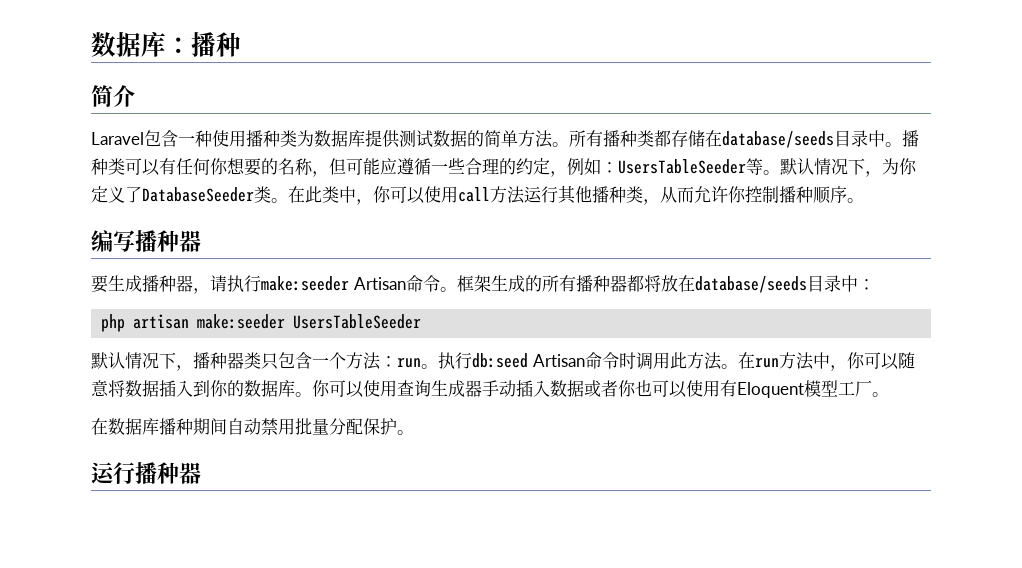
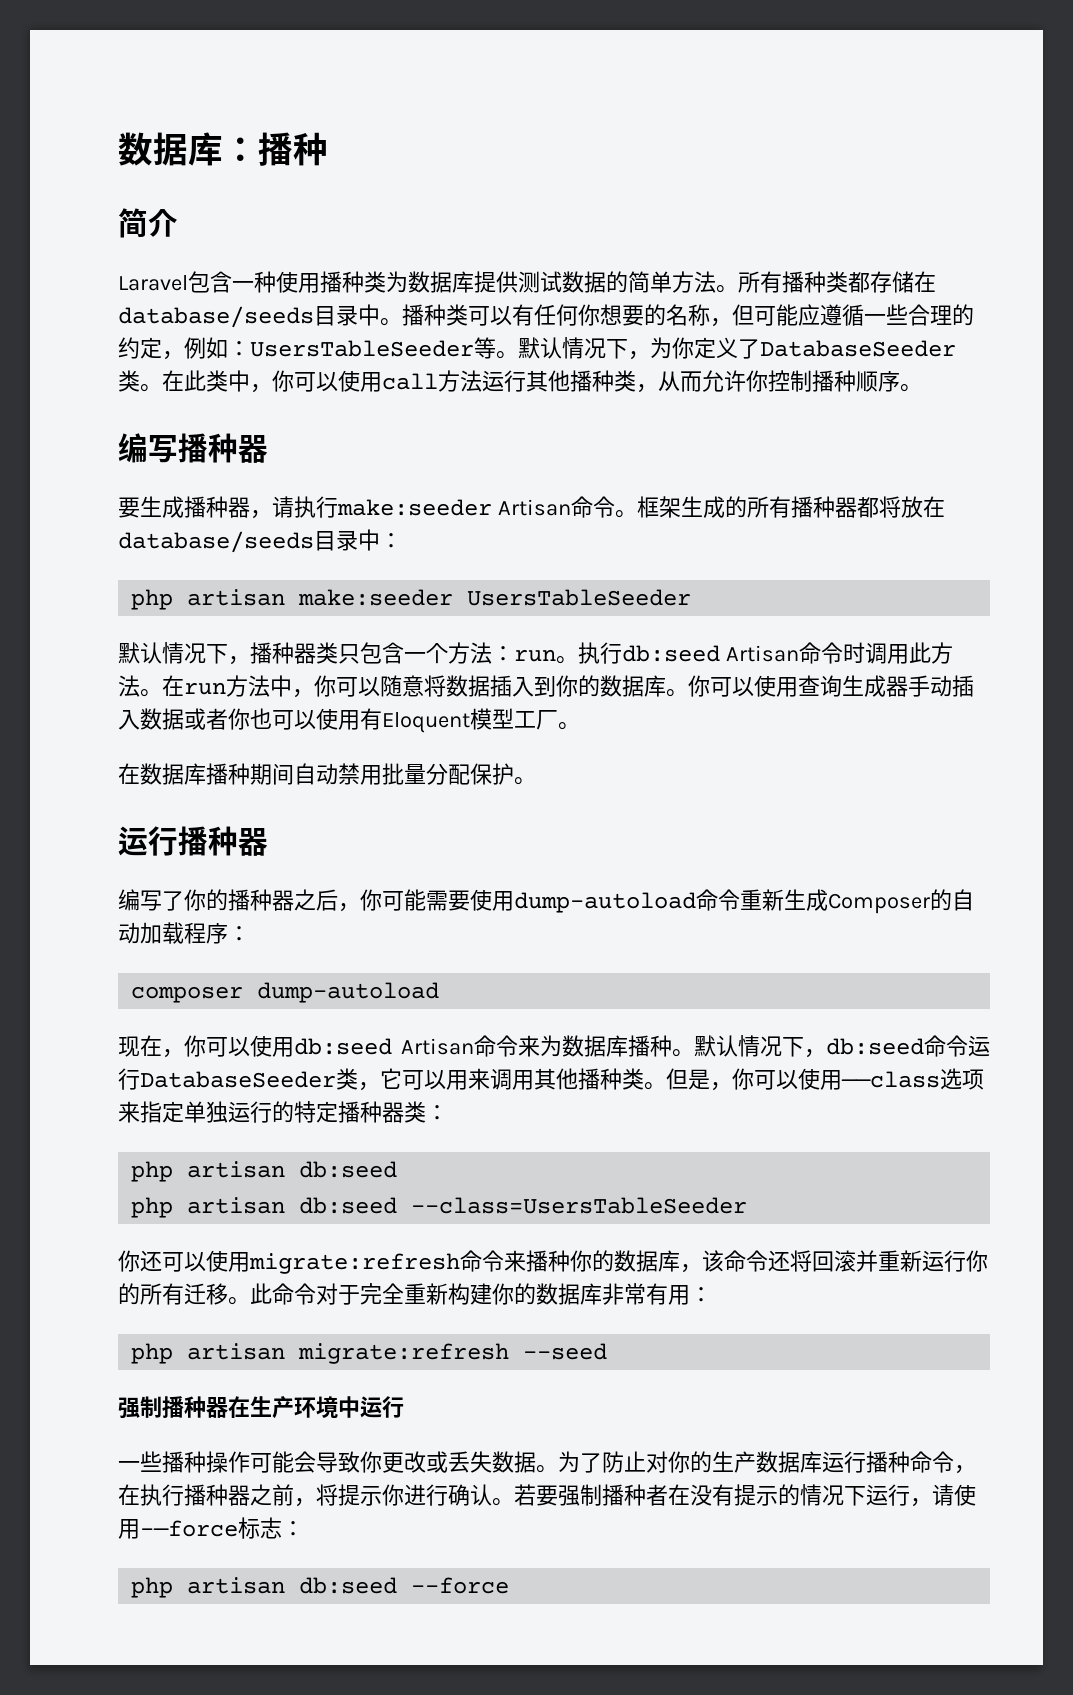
(201, 473) none -> [118,889,974,914] [118,922,250,944] [131,982,440,1003] [118,1035,990,1058] [118,1068,984,1091] [118,1101,448,1123] [131,1161,398,1182] [131,1197,748,1218] [118,1250,988,1274] [118,1283,712,1305] [131,1343,608,1364] [118,1396,404,1419] [118,1451,976,1474] [118,1484,976,1507] [118,1517,304,1539] [131,1577,510,1598] // 编写了你的播种器之后，你可能需要使用dump-autoload命令重新生成Composer的自动加载程序： // composer dump-autoload // 现在，你可以使用db:seed Artisan命令来为数据库播种。默认情况下，db:seed命令运行DatabaseSeeder类，它可以用来调用其他播种类。但是，你可以使用——class选项来指定单独运行的特定播种器类： // php artisan db:seed // php artisan db:seed --class=UsersTableSeeder // 你还可以使用migrate:refresh命令来播种你的数据库，该命令还将回滚并重新运行你的所有迁移。此命令对于完全重新构建你的数据库非常有用： // php artisan migrate:refresh --seed // 强制播种器在生产环境中运行 // 一些播种操作可能会导致你更改或丢失数据。为了防止对你的生产数据库运行播种命令，在执行播种器之前，将提示你进行确认。若要强制播种者在没有提示的情况下运行，请使用-—force标志： // php artisan db:seed --force

